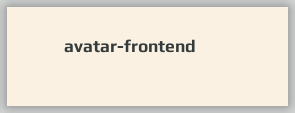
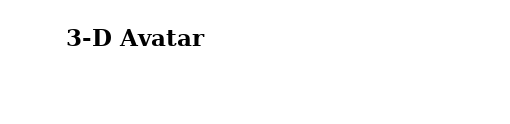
[64,39,196,53] avatar-frontend -> [66,29,205,46] 3-D Avatar

